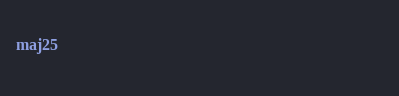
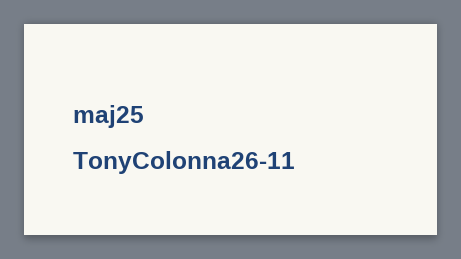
(58, 46) none -> [73,151,295,174] // TonyColonna26-11

